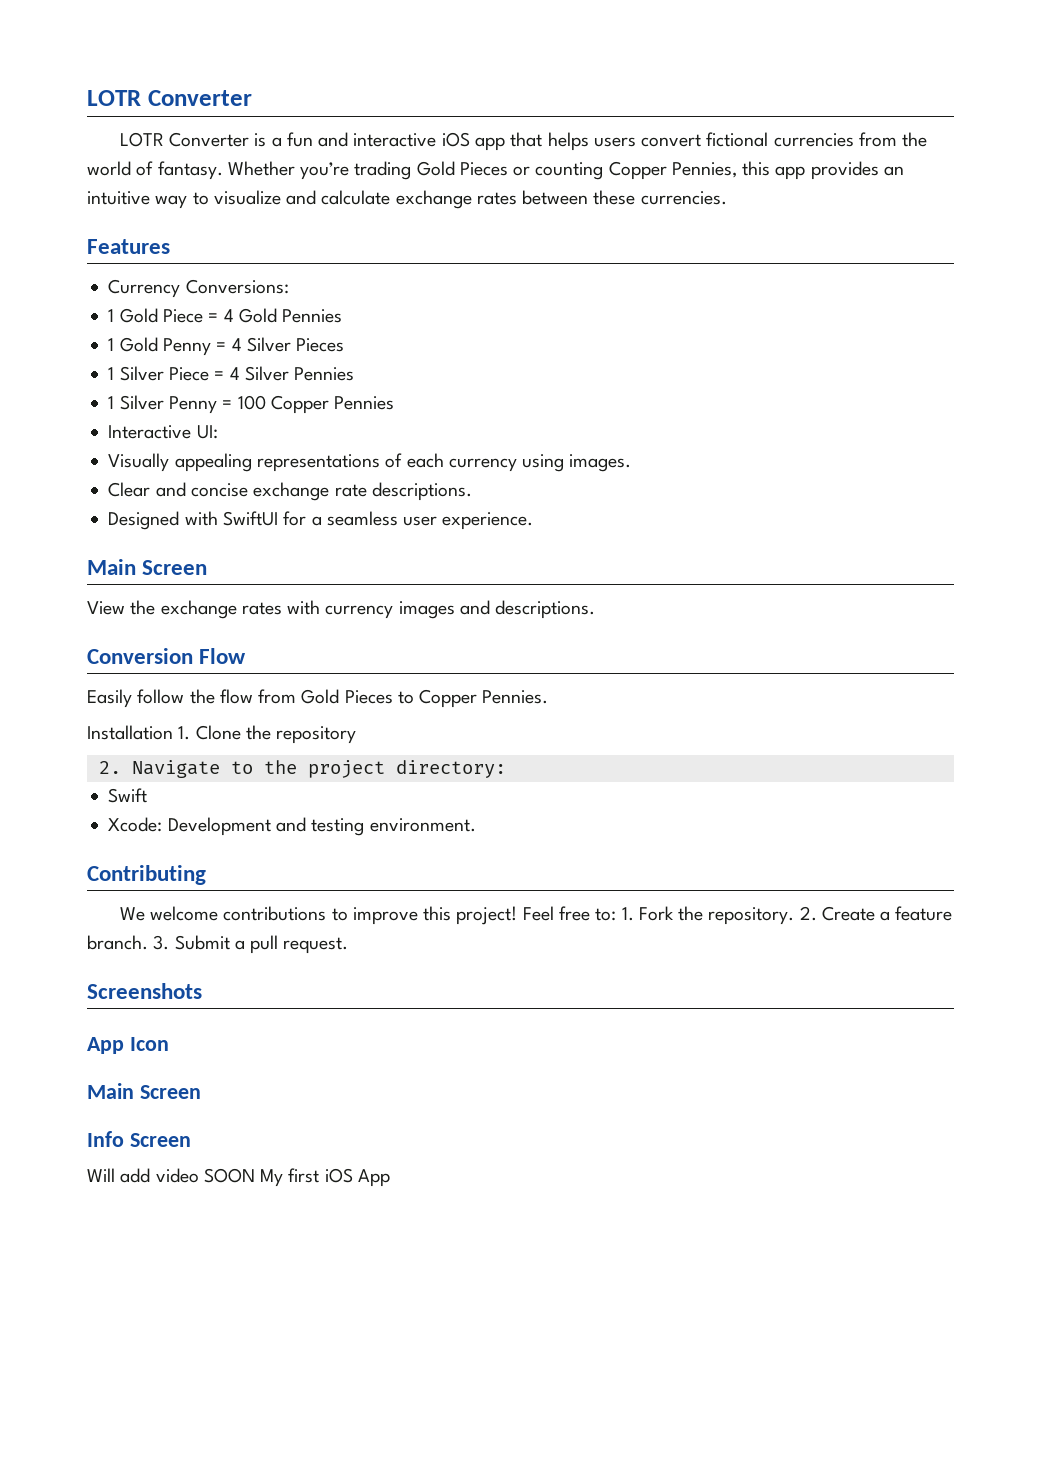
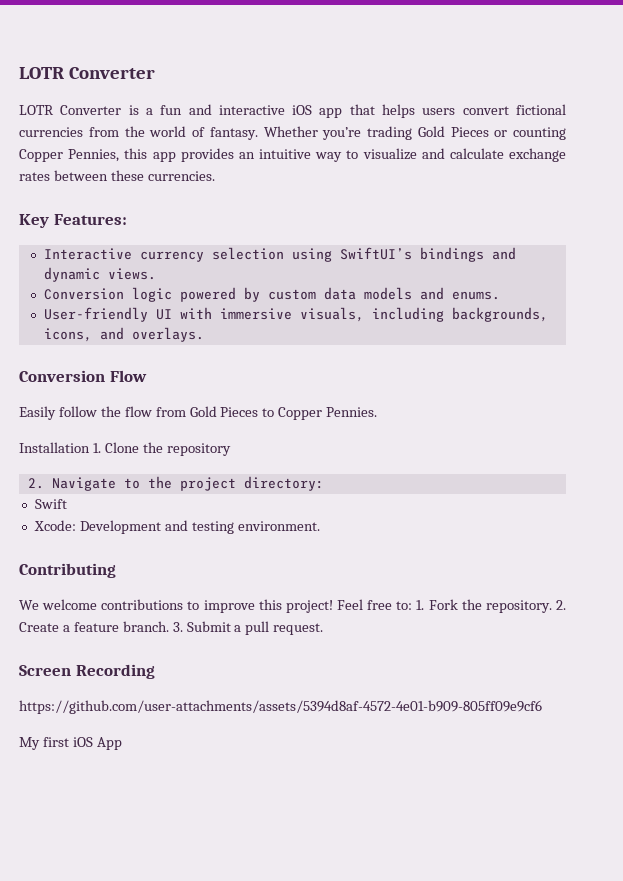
[87,239,170,254] [108,279,289,298] [108,308,343,323] [108,337,345,356] [108,366,355,381] [108,395,395,414] [108,425,218,439] [108,453,632,472] [108,482,472,501] [108,511,534,530] [87,559,208,575] [87,600,596,619] Features // Currency Conversions: // 1 Gold Piece = 4 Gold Pennies // 1 Gold Penny = 4 Silver Pieces // 1 Silver Piece = 4 Silver Pennies // 1 Silver Penny = 100 Copper Pennies // Interactive UI: // Visually appealing representations of each currency using images. // Clear and concise exchange rate descriptions. // Designed with SwiftUI for a seamless user experience. // Main Screen // View the exchange rates with currency images and descriptions. -> [19,214,127,228] [43,247,516,262] [43,267,156,282] [43,287,500,302] [43,307,548,322] [43,327,204,342] Key Features: // Interactive currency selection using SwiftUI’s bindings and dynamic views. // Conversion logic powered by custom data models and enums. // User-friendly UI with immersive visuals, including backgrounds, icons, and overlays.
[87,983,202,999] [87,1037,169,1054] [87,1083,201,1099] [87,1131,191,1147] [87,1168,255,1183] Screenshots // App Icon // Main Screen // Info Screen // Will add video SOON -> [19,664,155,679] [19,700,542,714] Screen Recording // https://github.com/user-attachments/assets/5394d8af-4572-4e01-b909-805ff09e9cf6 //

